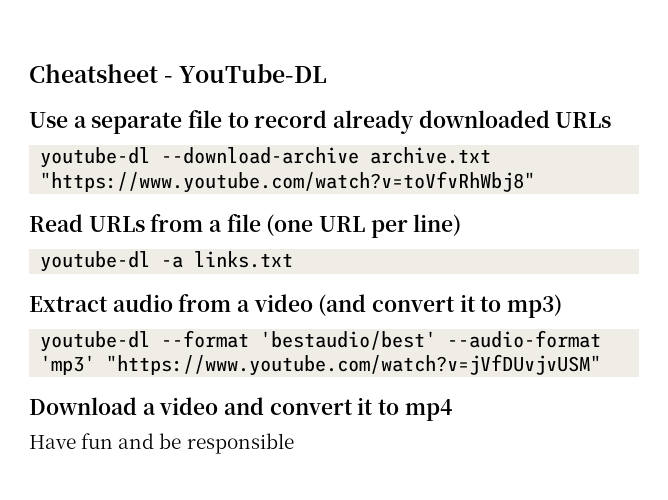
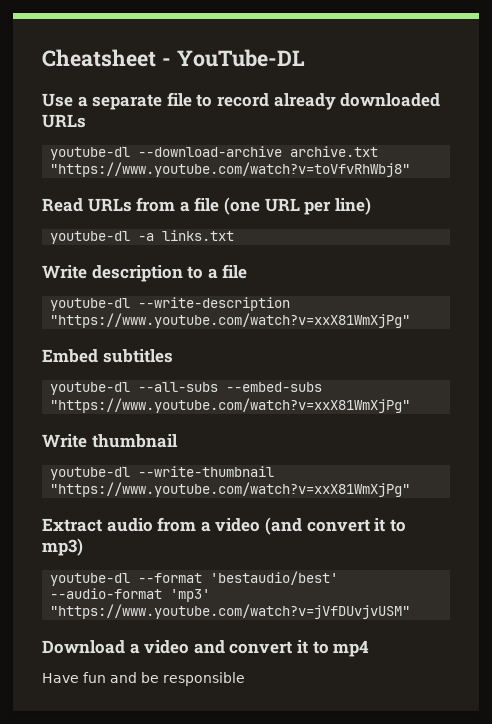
(294, 259) none -> [42,264,248,282] [50,297,291,311] [50,313,411,328] [42,349,173,363] [50,382,323,395] [50,398,411,413] [42,434,178,448] [50,466,275,480] [50,482,411,497] // Write description to a file // youtube-dl --write-description "https://www.youtube.com/watch?v=xxX81WmXjPg" // Embed subtitles // youtube-dl --all-subs --embed-subs "https://www.youtube.com/watch?v=xxX81WmXjPg" // Write thumbnail // youtube-dl --write-thumbnail "https://www.youtube.com/watch?v=xxX81WmXjPg"

